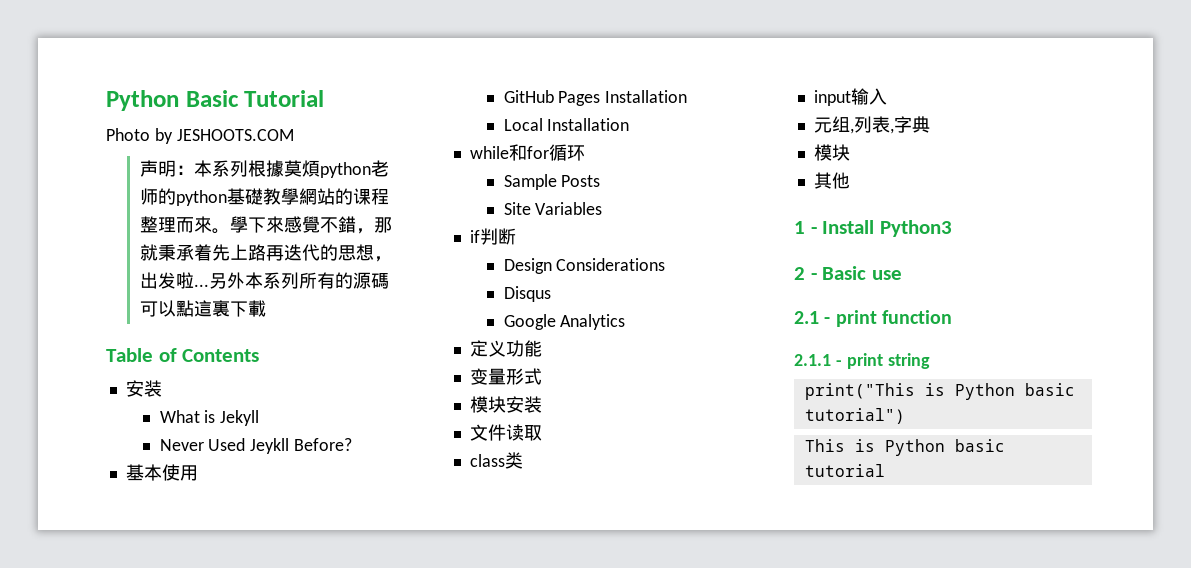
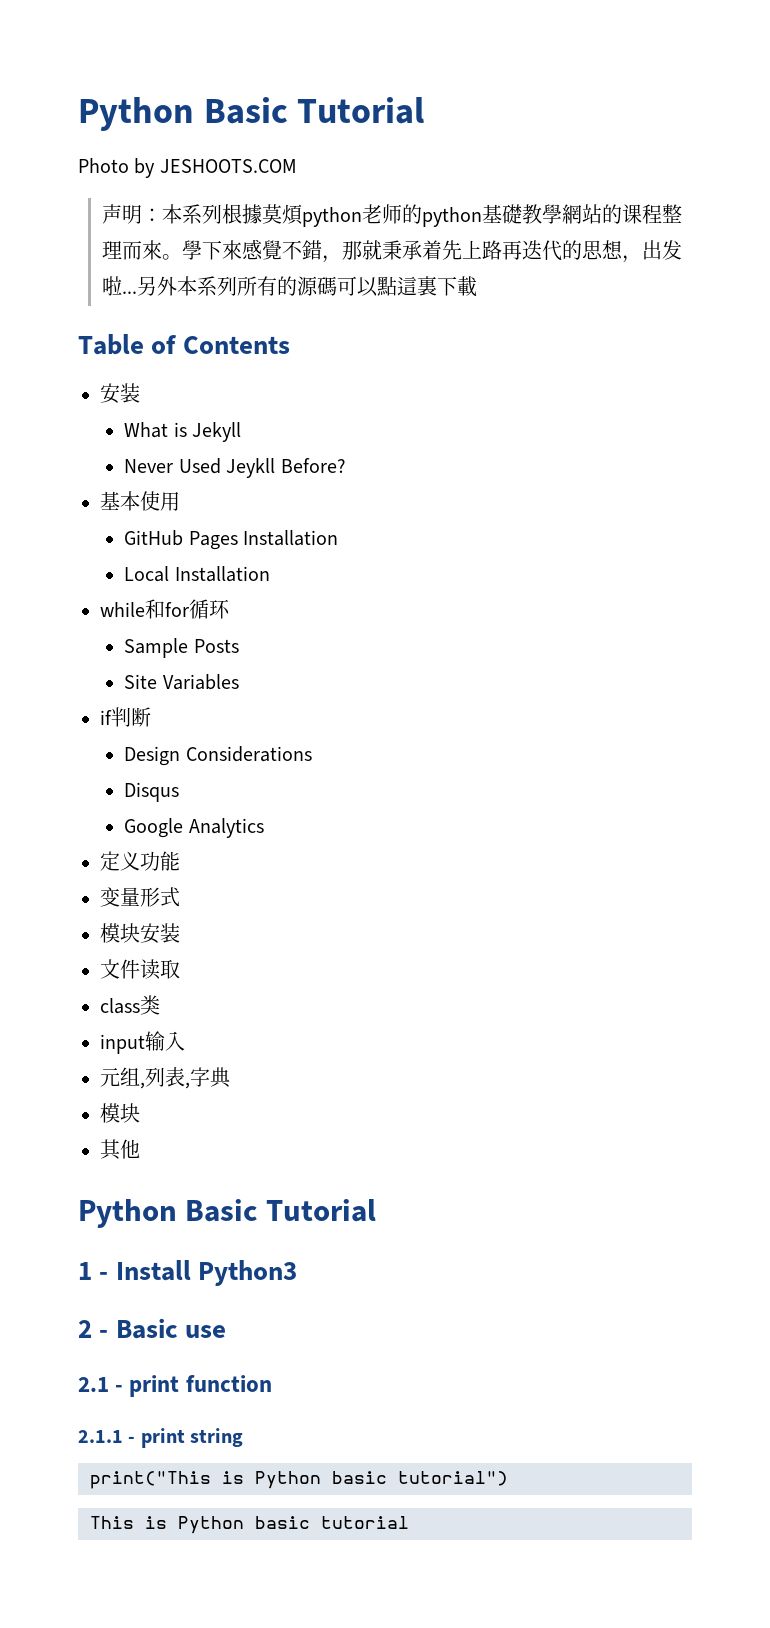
(850, 180) none -> [78,1199,376,1228] // Python Basic Tutorial

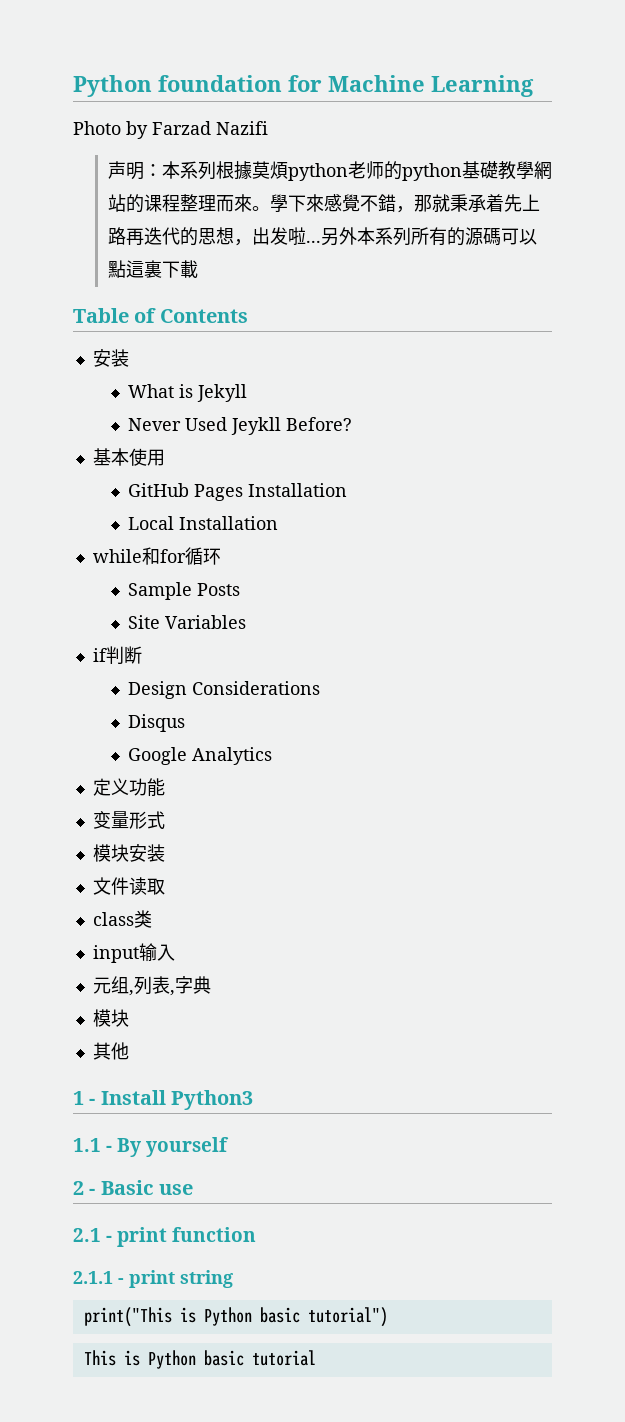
[78,97,425,131] Python Basic Tutorial -> [73,75,534,97] Python foundation for Machine Learning
[159,159,297,173] JESHOOTS.COM -> [152,121,268,135] Farzad Nazifi
[78,1199,376,1228] // Python Basic Tutorial -> (129, 1051) none
(297, 1273) none -> [73,1137,230,1157] // 1.1 - By yourself

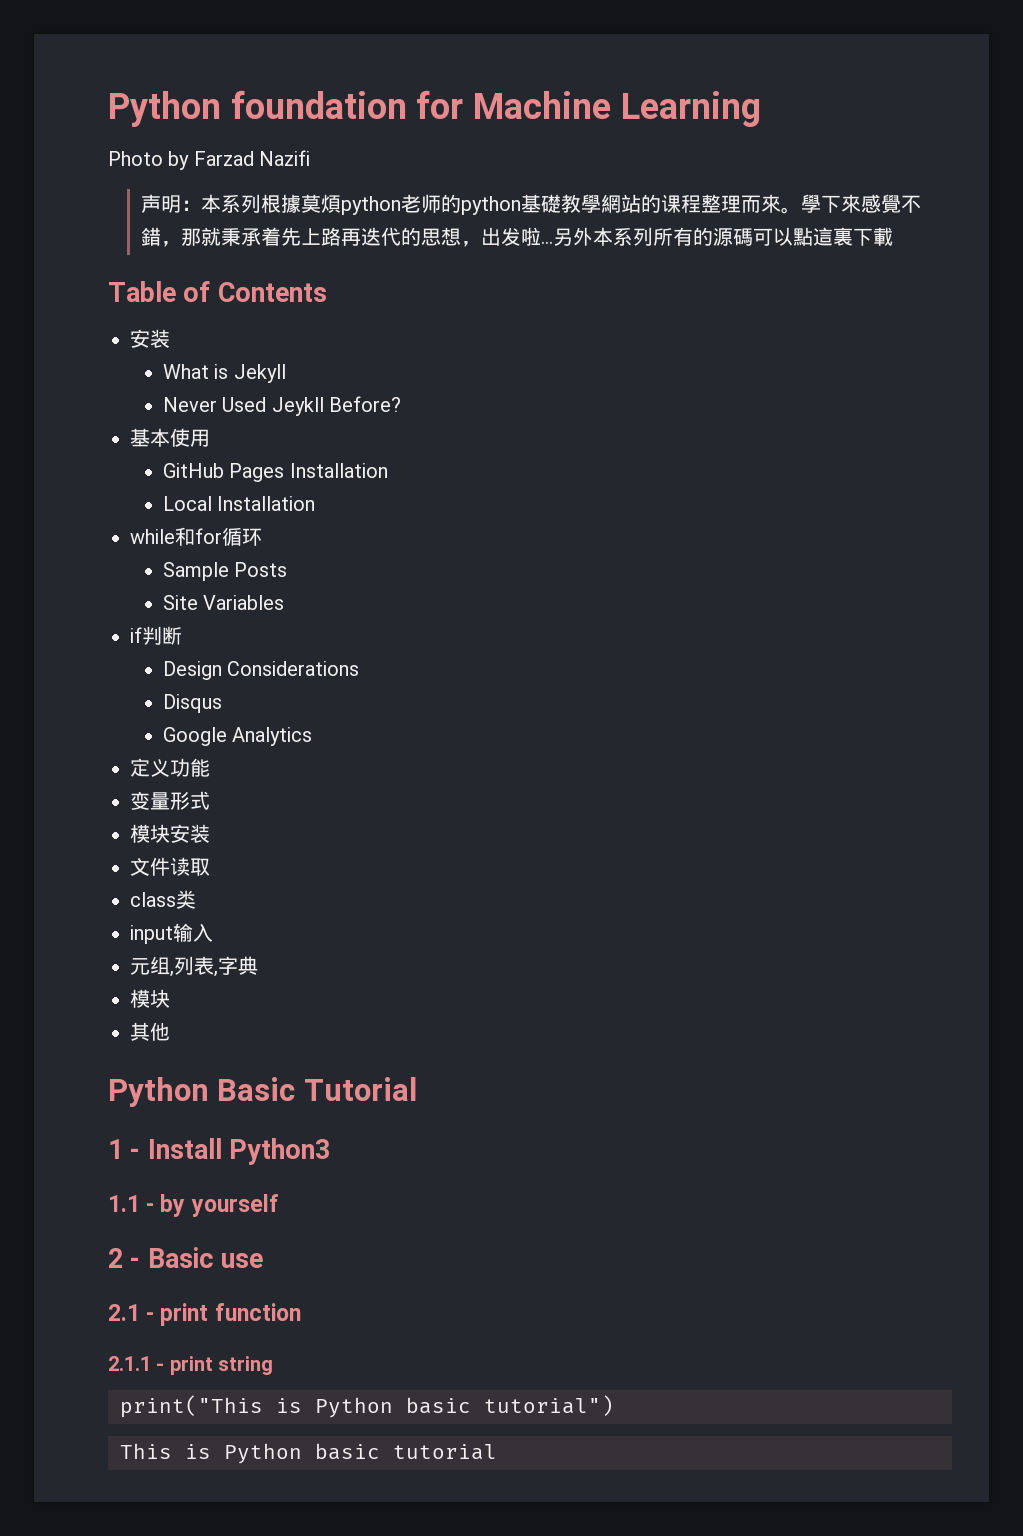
(129, 1051) none -> [108,1077,417,1107] // Python Basic Tutorial
[117,1138,142,1157] By -> [160,1194,186,1217] by

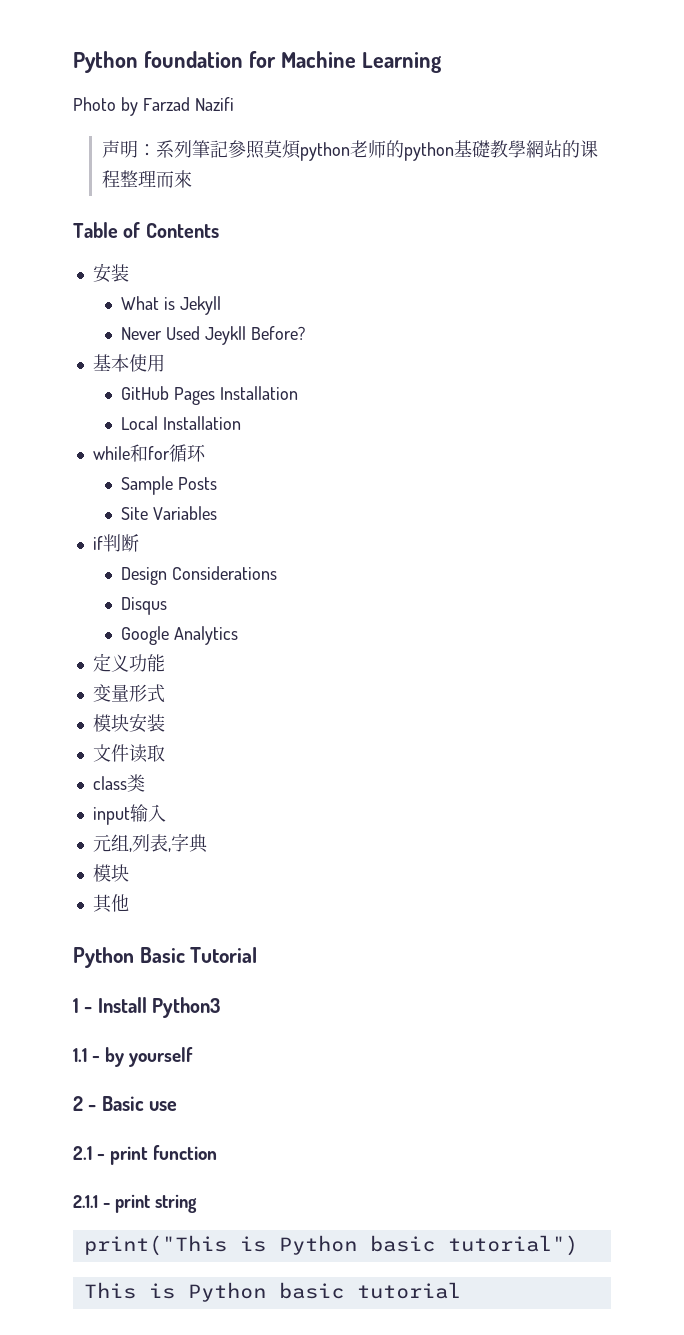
[200,194,301,213] 本系列根據 -> [155,140,265,159] 系列筆記參照
[780,194,921,214] [140,227,893,247] 。學下來感覺不錯，那就秉承着先上路再迭代的思想，出发啦...另外本系列所有的源碼可以點這裏下載 -> (192, 179) none

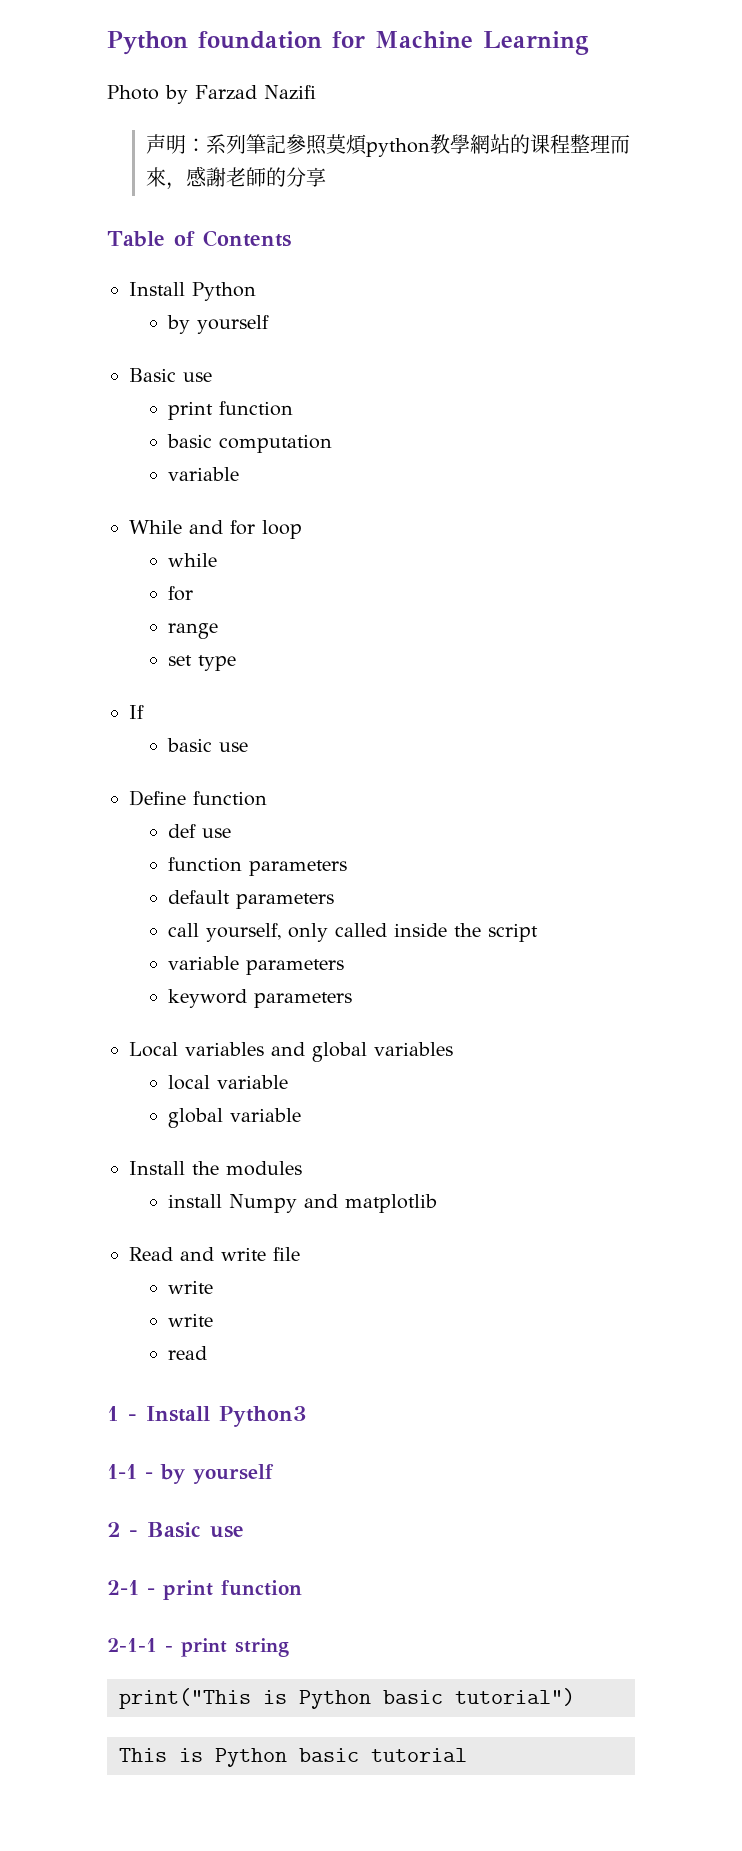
[349,140,490,161] 老师的python基礎 -> (431, 147) none
(192, 179) none -> [166,166,327,190] ，感謝老師的分享
[92,263,129,283] [121,296,222,315] [121,326,306,345] [92,354,165,372] [121,386,299,405] [121,416,242,430] [92,444,206,462] [121,476,218,495] [121,506,218,520] [92,534,139,552] [121,566,278,585] [121,597,168,615] [121,626,239,645] [92,653,165,672] [92,684,165,703] [92,713,165,733] [92,744,165,763] [92,774,145,792] [92,804,166,825] [92,833,208,853] [92,864,129,882] [92,894,129,913] [73,947,258,968] 安装 // What is Jekyll // Never Used Jeykll Before? // 基本使用 // GitHub Pages Installation // Local Installation // while和for循环 // Sample Posts // Site Variables // if判断 // Design Considerations // Disqus // Google Analytics // 定义功能 // 变量形式 // 模块安装 // 文件读取 // class类 // input输入 // 元组,列表,字典 // 模块 // 其他 // Python Basic Tutorial -> [129,282,256,301] [167,315,270,334] [129,368,212,382] [168,401,294,420] [167,434,333,453] [168,467,240,481] [129,520,302,539] [168,553,218,567] [168,586,194,601] [168,623,219,639] [168,655,237,671] [129,705,144,719] [167,738,249,752] [129,790,267,806] [168,824,232,838] [168,857,348,876] [168,890,335,909] [168,923,539,942] [168,956,345,975] [168,989,353,1008] [129,1042,453,1062] [168,1075,289,1090] [168,1108,302,1128] [129,1161,302,1176] [168,1194,438,1213] [129,1247,300,1261] [168,1280,214,1294] [168,1313,214,1327] [168,1346,208,1360] Install Python // by yourself // Basic use // print function // basic computation // variable // While and for loop // while // for // range // set type // If // basic use // Define function // def use // function parameters // default parameters // call yourself, only called inside the script // variable parameters // keyword parameters // Local variables and global variables // local variable // global variable // Install the modules // install Numpy and matplotlib // Read and write file // write // write // read
[73,1048,87,1062] 1.1 -> [107,1464,137,1479] 1-1
[73,1146,92,1160] 2.1 -> [107,1580,139,1595] 2-1
[73,1195,98,1208] 2.1.1 -> [107,1638,157,1652] 2-1-1

